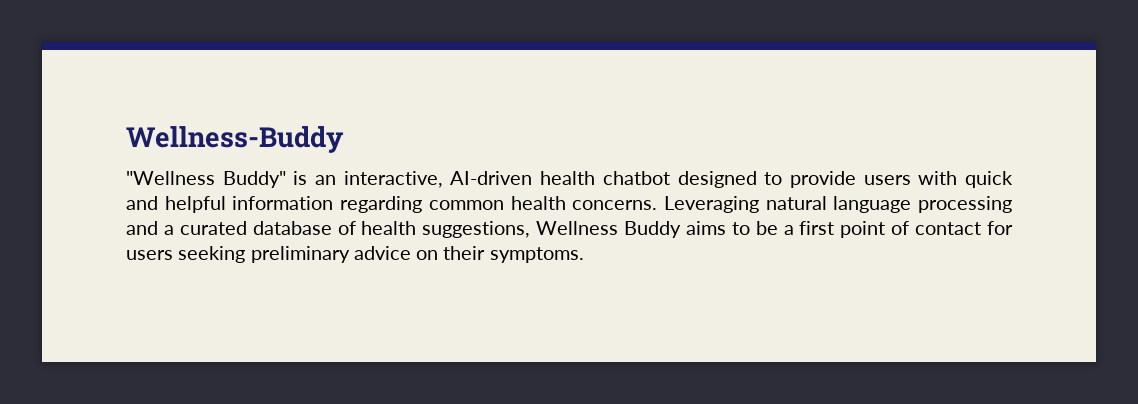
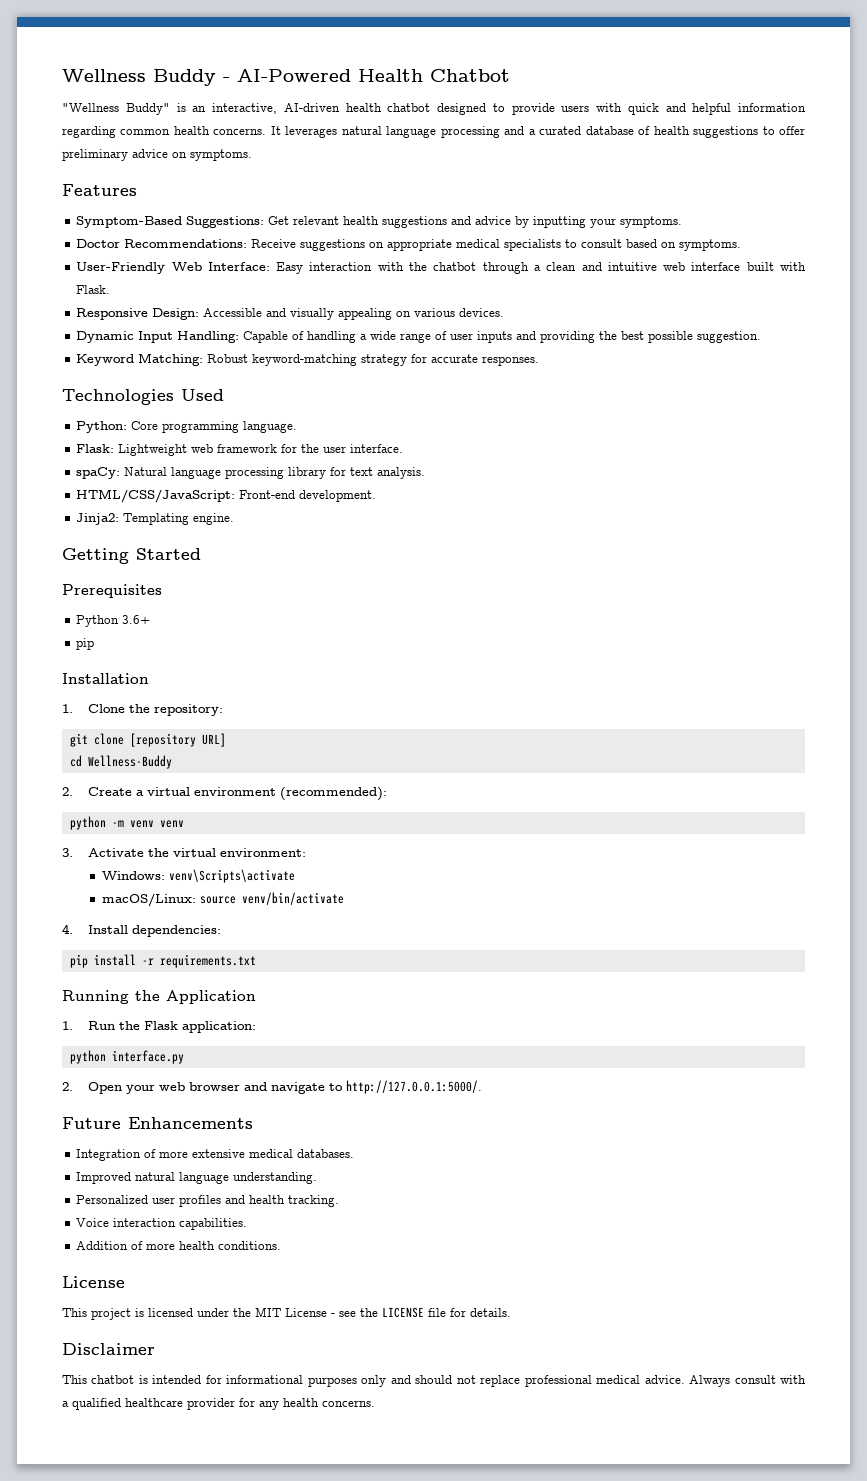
[126,126,344,153] Wellness-Buddy -> [62,69,510,86] Wellness Buddy - AI-Powered Health Chatbot
[663,196,759,213] Leveraging -> [270,126,338,138] It leverages
[422,221,1013,238] [126,246,246,263] suggestions, Wellness Buddy aims to be a first point of contact for users seeking -> [693,126,806,138] suggestions to offer
[443,246,584,263] their symptoms. -> [190,149,252,161] [62,184,137,196] [76,216,683,228] [76,239,742,251] [76,262,807,274] [76,285,111,294] [76,308,505,320] [76,331,762,343] [76,353,540,366] [62,389,224,405] [76,421,298,433] [76,444,404,456] [76,467,426,479] [76,489,377,503] [76,513,235,525] [62,548,201,564] [62,584,162,598] [76,615,151,627] [76,638,95,650] [62,673,149,684] [62,704,223,716] [69,733,226,747] [69,755,172,769] [62,787,387,801] [69,816,184,830] [62,848,306,857] [101,869,295,883] [101,892,344,907] [62,924,221,937] [69,954,256,968] [62,990,256,1004] [62,1021,256,1033] [69,1050,184,1064] [62,1080,482,1094] [62,1117,253,1129] [76,1149,355,1161] [76,1172,318,1184] [76,1195,340,1207] [76,1218,248,1230] [76,1241,282,1250] [62,1276,125,1288] [62,1307,511,1320] [62,1343,155,1355] [62,1375,807,1387] [62,1398,375,1410] symptoms. // Features // Symptom-Based Suggestions: Get relevant health suggestions and advice by inputting your symptoms. // Doctor Recommendations: Receive suggestions on appropriate medical specialists to consult based on symptoms. // User-Friendly Web Interface: Easy interaction with the chatbot through a clean and intuitive web interface built with Flask. // Responsive Design: Accessible and visually appealing on various devices. // Dynamic Input Handling: Capable of handling a wide range of user inputs and providing the best possible suggestion. // Keyword Matching: Robust keyword-matching strategy for accurate responses. // Technologies Used // Python: Core programming language. // Flask: Lightweight web framework for the user interface. // spaCy: Natural language processing library for text analysis. // HTML/CSS/JavaScript: Front-end development. // Jinja2: Templating engine. // Getting Started // Prerequisites // Python 3.6+ // pip // Installation // 1. Clone the repository: // git clone [repository URL] // cd Wellness-Buddy // 2. Create a virtual environment (recommended): // python -m venv venv // 3. Activate the virtual environment: // Windows: venv\Scripts\activate // macOS/Linux: source venv/bin/activate // 4. Install dependencies: // pip install -r requirements.txt // Running the Application // 1. Run the Flask application: // python interface.py // 2. Open your web browser and navigate to http://127.0.0.1:5000/. // Future Enhancements // Integration of more extensive medical databases. // Improved natural language understanding. // Personalized user profiles and health tracking. // Voice interaction capabilities. // Addition of more health conditions. // License // This project is licensed under the MIT License - see the LICENSE file for details. // Disclaimer // This chatbot is intended for informational purposes only and should not replace professional medical advice. Always consult with a qualified healthcare provider for any health concerns.

